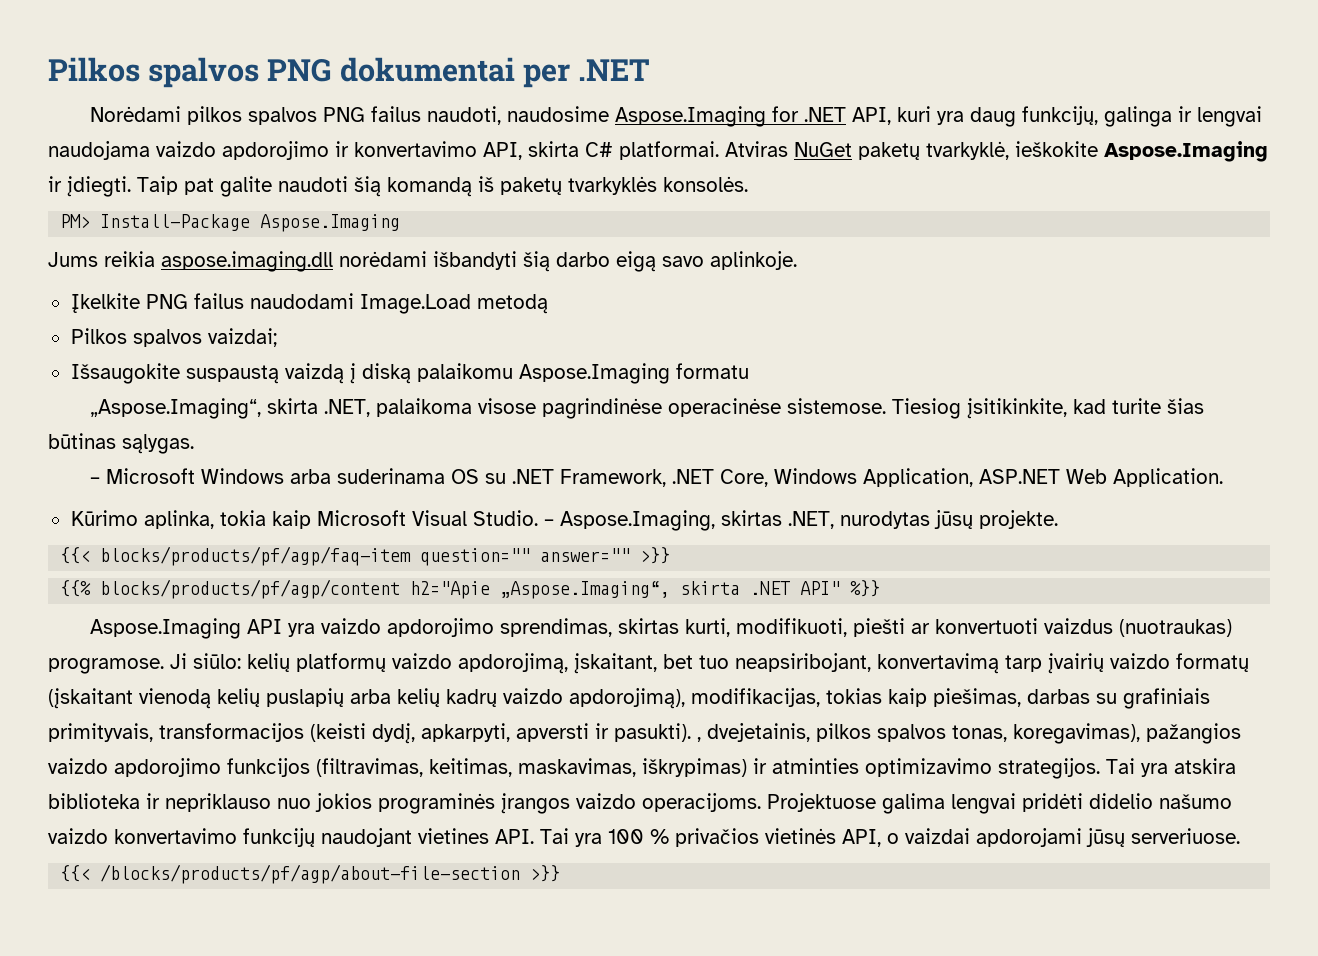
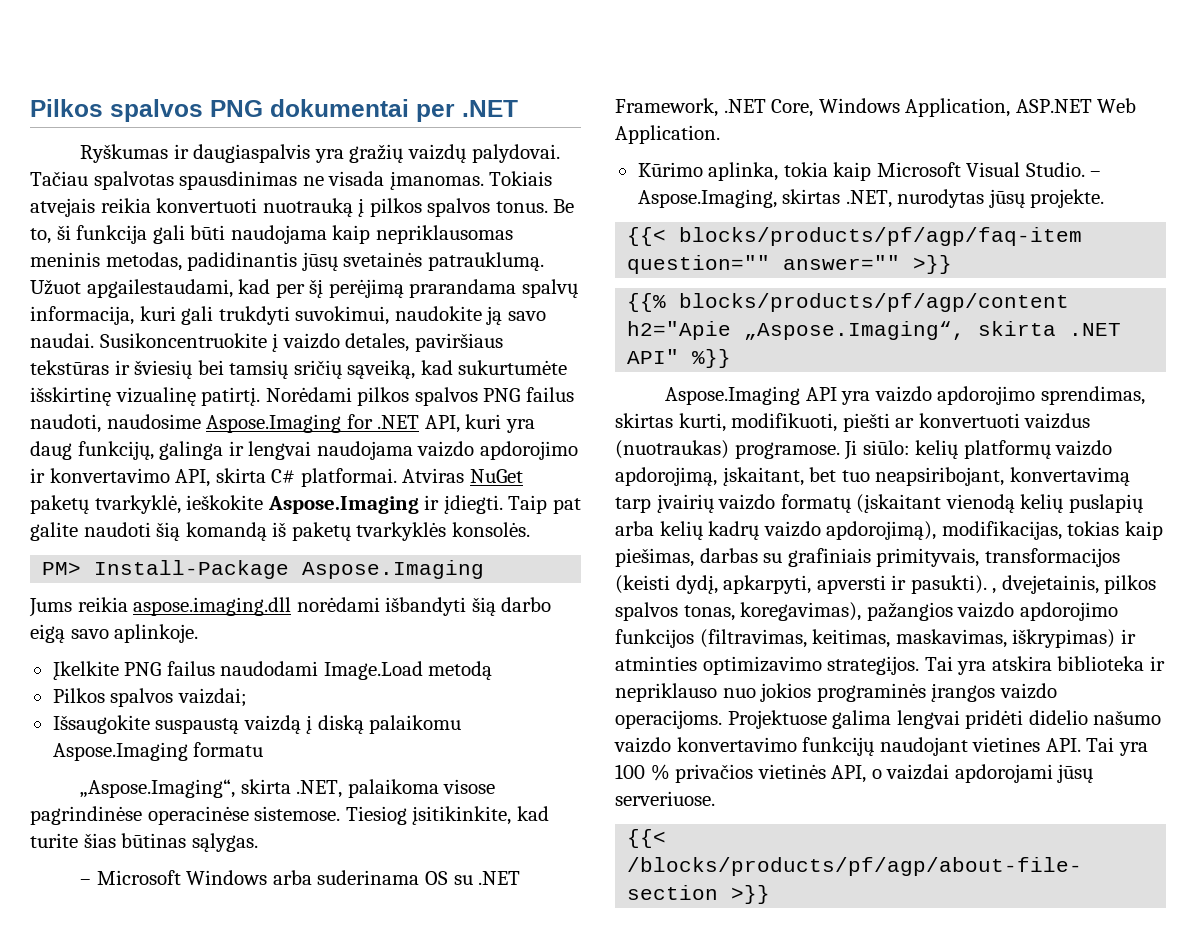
(651, 70) none -> [80,144,560,163] [30,171,553,190] [30,198,575,217] [30,225,513,244] [30,252,544,271] [30,279,578,298] [30,306,546,325] [30,333,503,352] [30,360,568,379] [30,387,261,406] Ryškumas ir daugiaspalvis yra gražių vaizdų palydovai. Tačiau spalvotas spausdinimas ne visada įmanomas. Tokiais atvejais reikia konvertuoti nuotrauką į pilkos spalvos tonus. Be to, ši funkcija gali būti naudojama kaip nepriklausomas meninis metodas, padidinantis jūsų svetainės patrauklumą. Užuot apgailestaudami, kad per šį perėjimą prarandama spalvų informacija, kuri gali trukdyti suvokimui, naudokite ją savo naudai. Susikoncentruokite į vaizdo detales, paviršiaus tekstūras ir šviesių bei tamsių sričių sąveiką, kad sukurtumėte išskirtinę vizualinę patirtį.

